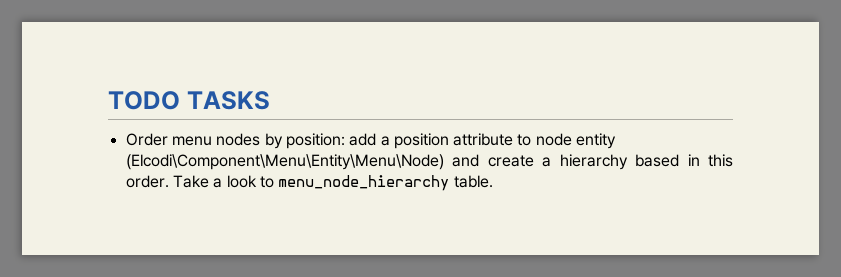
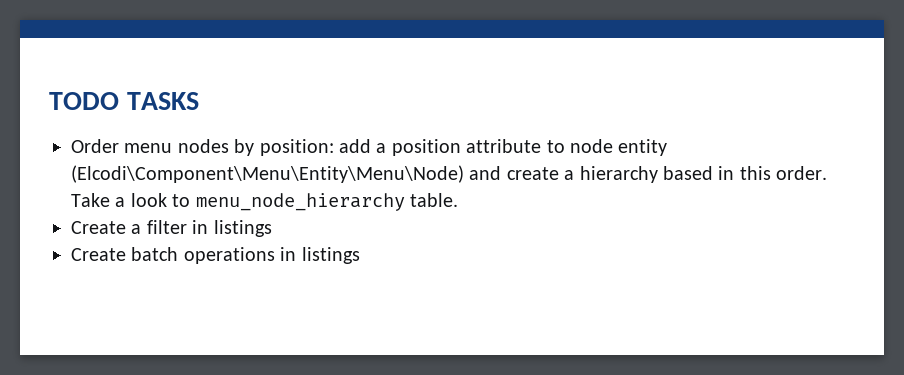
(493, 181) none -> [71,220,272,237] [71,247,360,264] // Create a filter in listings // Create batch operations in listings

